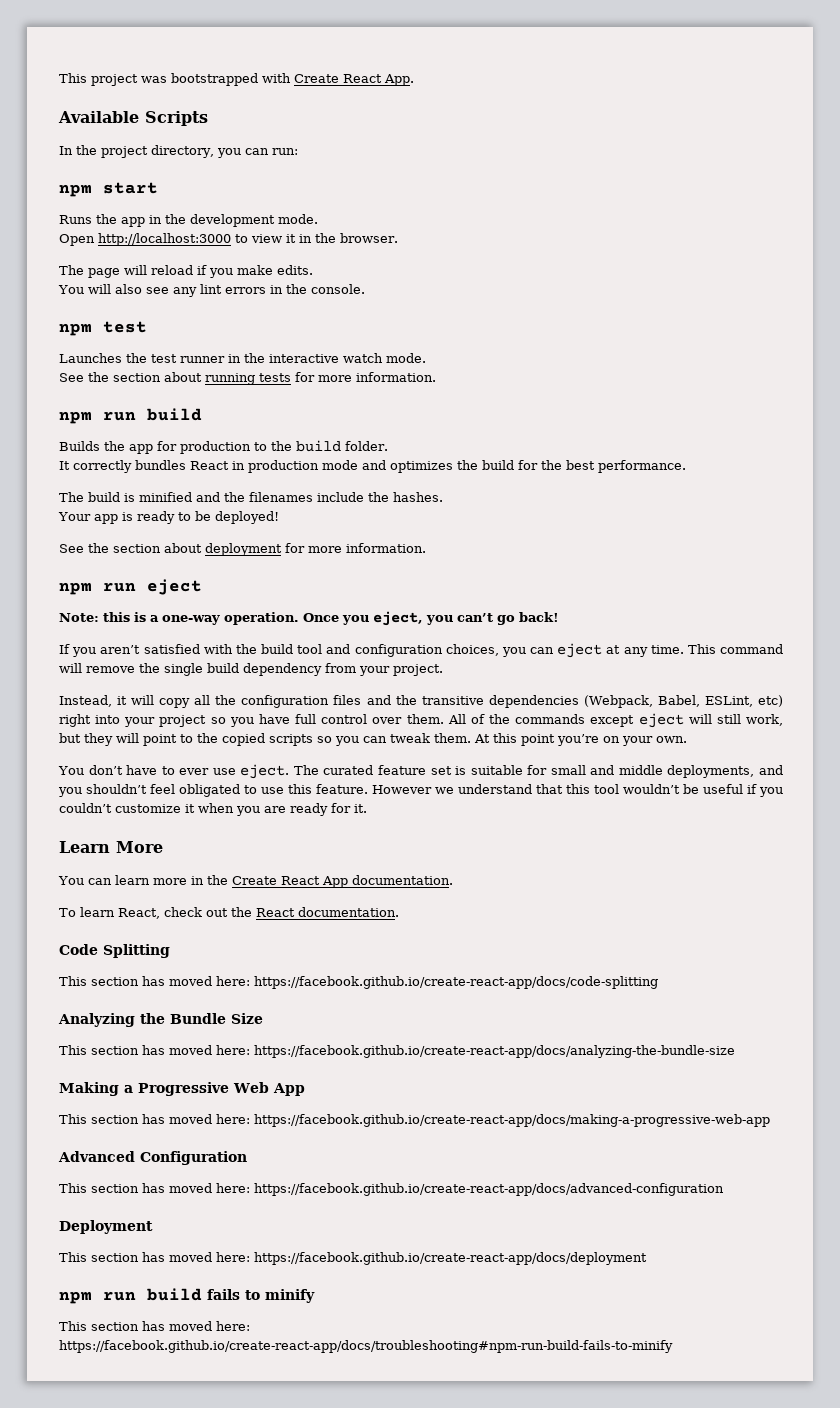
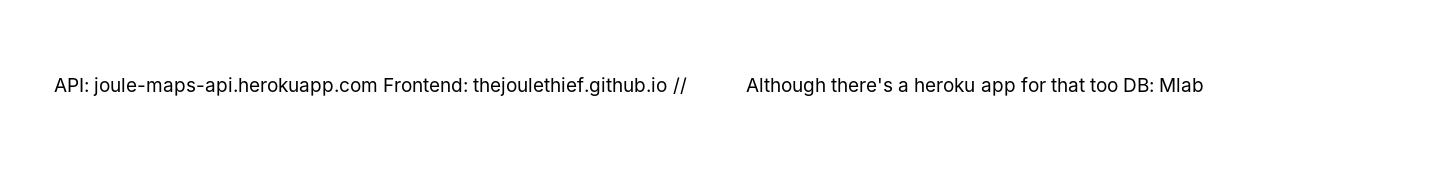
[59,73,414,86] [58,111,208,126] [59,145,298,158] [59,182,158,197] [59,214,318,227] [59,233,398,246] [59,265,313,278] [58,284,365,297] [59,321,147,336] [59,353,426,363] [59,372,436,385] [59,408,202,424] [59,440,388,454] [59,460,686,473] [59,492,443,502] [58,511,279,524] [59,543,426,556] [59,579,202,595] [59,611,559,626] [59,643,783,658] [59,663,443,676] [59,695,783,708] [59,713,783,728] [59,733,687,746] [58,764,783,779] [58,784,783,797] [59,803,367,816] [59,841,163,853] [58,875,453,888] [59,907,399,919] [59,944,170,958] [59,976,658,989] [58,1013,263,1027] [59,1045,735,1058] [59,1082,305,1096] [59,1114,770,1127] [58,1151,247,1165] [59,1183,724,1196] [59,1220,153,1234] [59,1252,647,1265] [59,1288,315,1304] [59,1321,250,1331] [59,1340,673,1353] This project was bootstrapped with Create React App. // Available Scripts // In the project directory, you can run: // npm start // Runs the app in the development mode. // Open http://localhost:3000 to view it in the browser. // The page will reload if you make edits. // You will also see any lint errors in the console. // npm test // Launches the test runner in the interactive watch mode. // See the section about running tests for more information. // npm run build // Builds the app for production to the build folder. // It correctly bundles React in production mode and optimizes the build for the best performance. // The build is minified and the filenames include the hashes. // Your app is ready to be deployed! // See the section about deployment for more information. // npm run eject // Note: this is a one-way operation. Once you eject, you can’t go back! // If you aren’t satisfied with the build tool and configuration choices, you can eject at any time. This command will remove the single build dependency from your project. // Instead, it will copy all the configuration files and the transitive dependencies (Webpack, Babel, ESLint, etc) right into your project so you have full control over them. All of the commands except eject will still work, but they will point to the copied scripts so you can tweak them. At this point you’re on your own. // You don’t have to ever use eject. The curated feature set is suitable for small and middle deployments, and you shouldn’t feel obligated to use this feature. However we understand that this tool wouldn’t be useful if you couldn’t customize it when you are ready for it. // Learn More // You can learn more in the Create React App documentation. // To learn React, check out the React documentation. // Code Splitting // This section has moved here: https://facebook.github.io/create-react-app/docs/code-splitting // Analyzing the Bundle Size // This section has moved here: https://facebook.github.io/create-react-app/docs/analyzing-the-bundle-size // Making a Progressive Web App // This section has moved here: https://facebook.github.io/create-react-app/docs/making-a-progressive-web-app // Advanced Configuration // This section has moved here: https://facebook.github.io/create-react-app/docs/advanced-configuration // Deployment // This section has moved here: https://facebook.github.io/create-react-app/docs/deployment // npm run build fails to minify // This section has moved here: https://facebook.github.io/create-react-app/docs/troubleshooting#npm-run-build-fails-to-minify -> [54,77,1205,96] API: joule-maps-api.herokuapp.com Frontend: thejoulethief.github.io // Although there's a heroku app for that too DB: Mlab

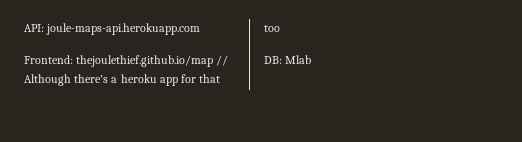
[383,77,668,96] Frontend: thejoulethief.github.io -> [24,55,214,67] // Frontend: thejoulethief.github.io/map
(1118, 85) none -> (280, 28) //

